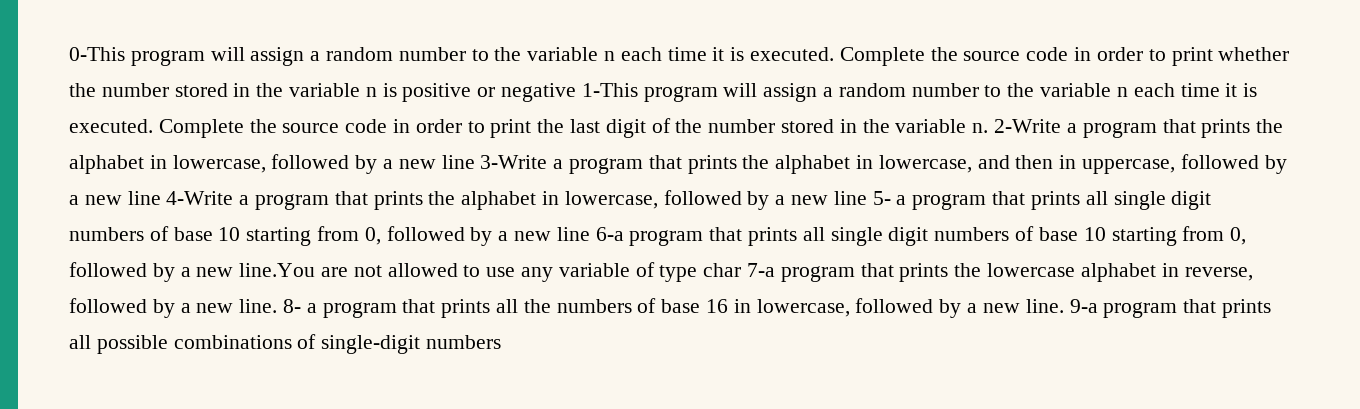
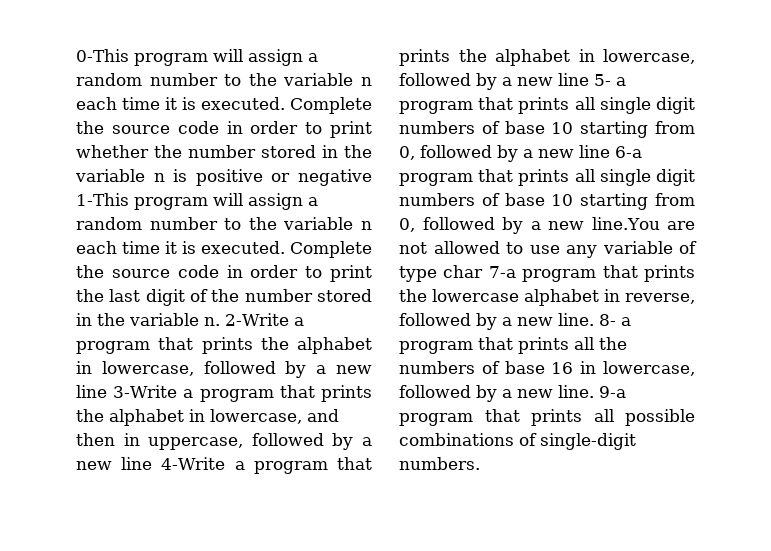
[426,335,502,349] numbers -> [399,457,480,470] numbers.

